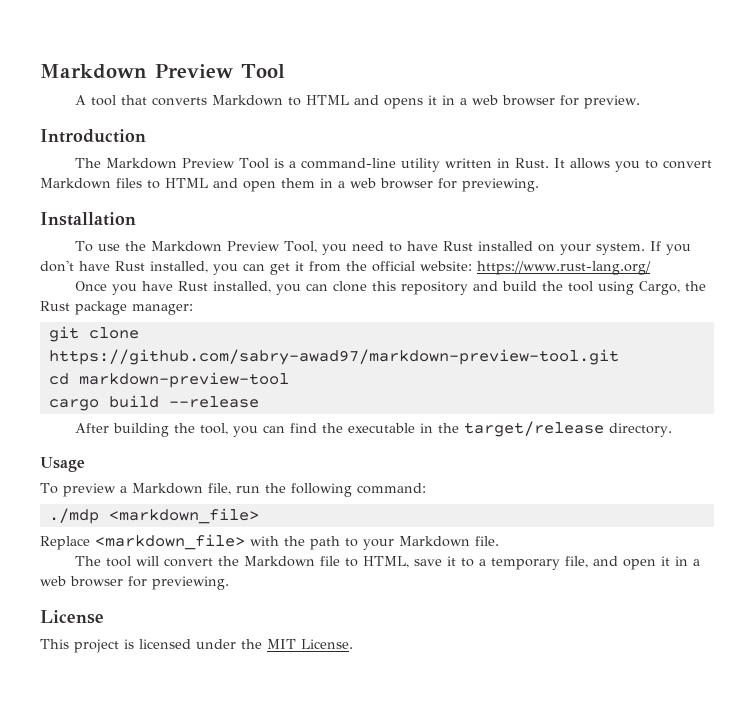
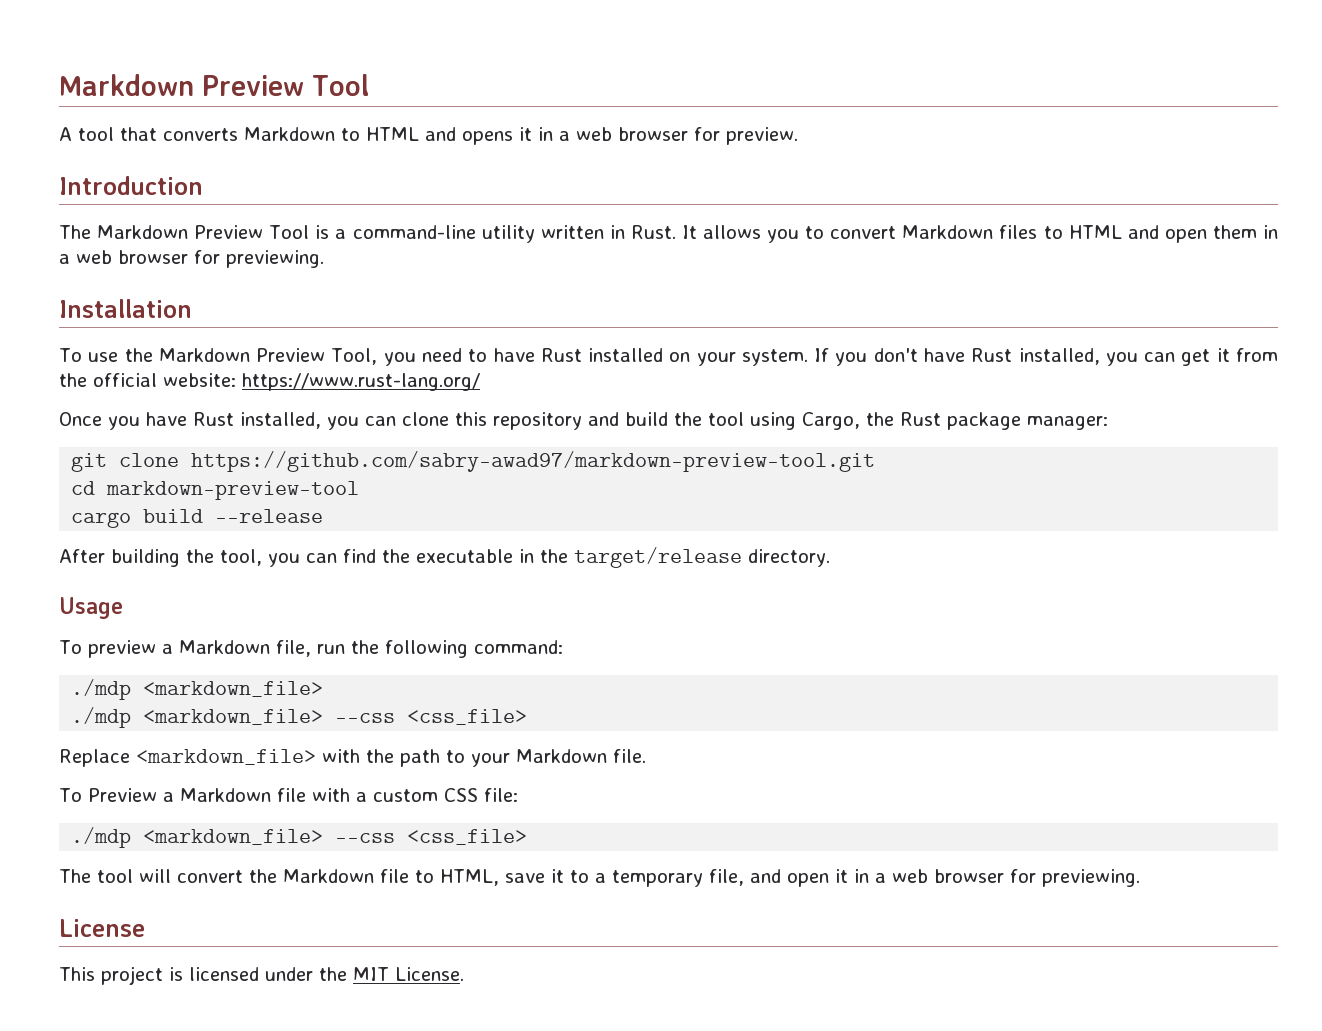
(259, 516) none -> [71,707,528,728] // ./mdp <markdown_file> --css <css_file>
(499, 541) none -> [59,788,518,802] [71,827,528,848] // To Preview a Markdown file with a custom CSS file: // ./mdp <markdown_file> --css <css_file>

